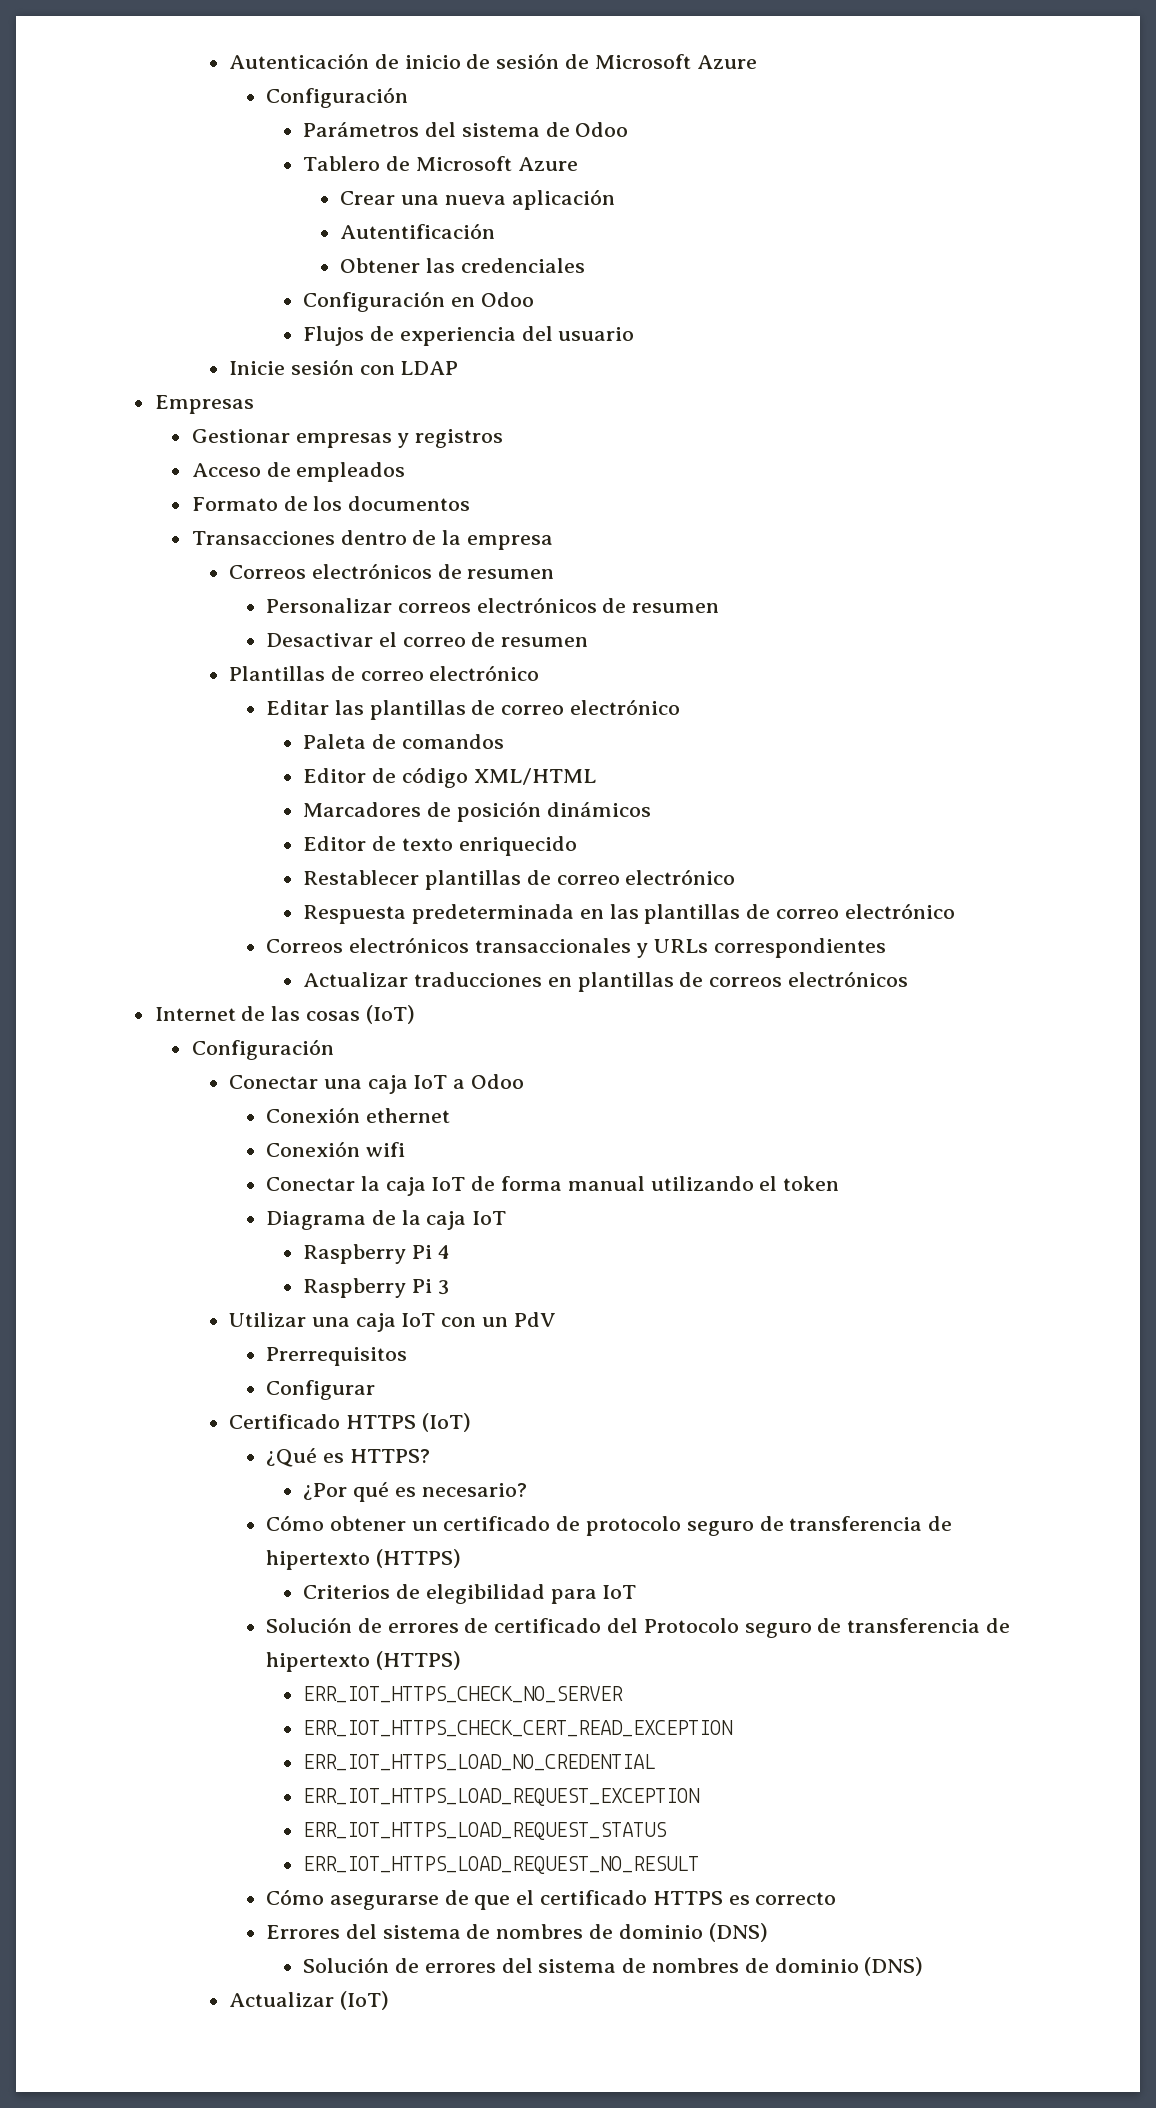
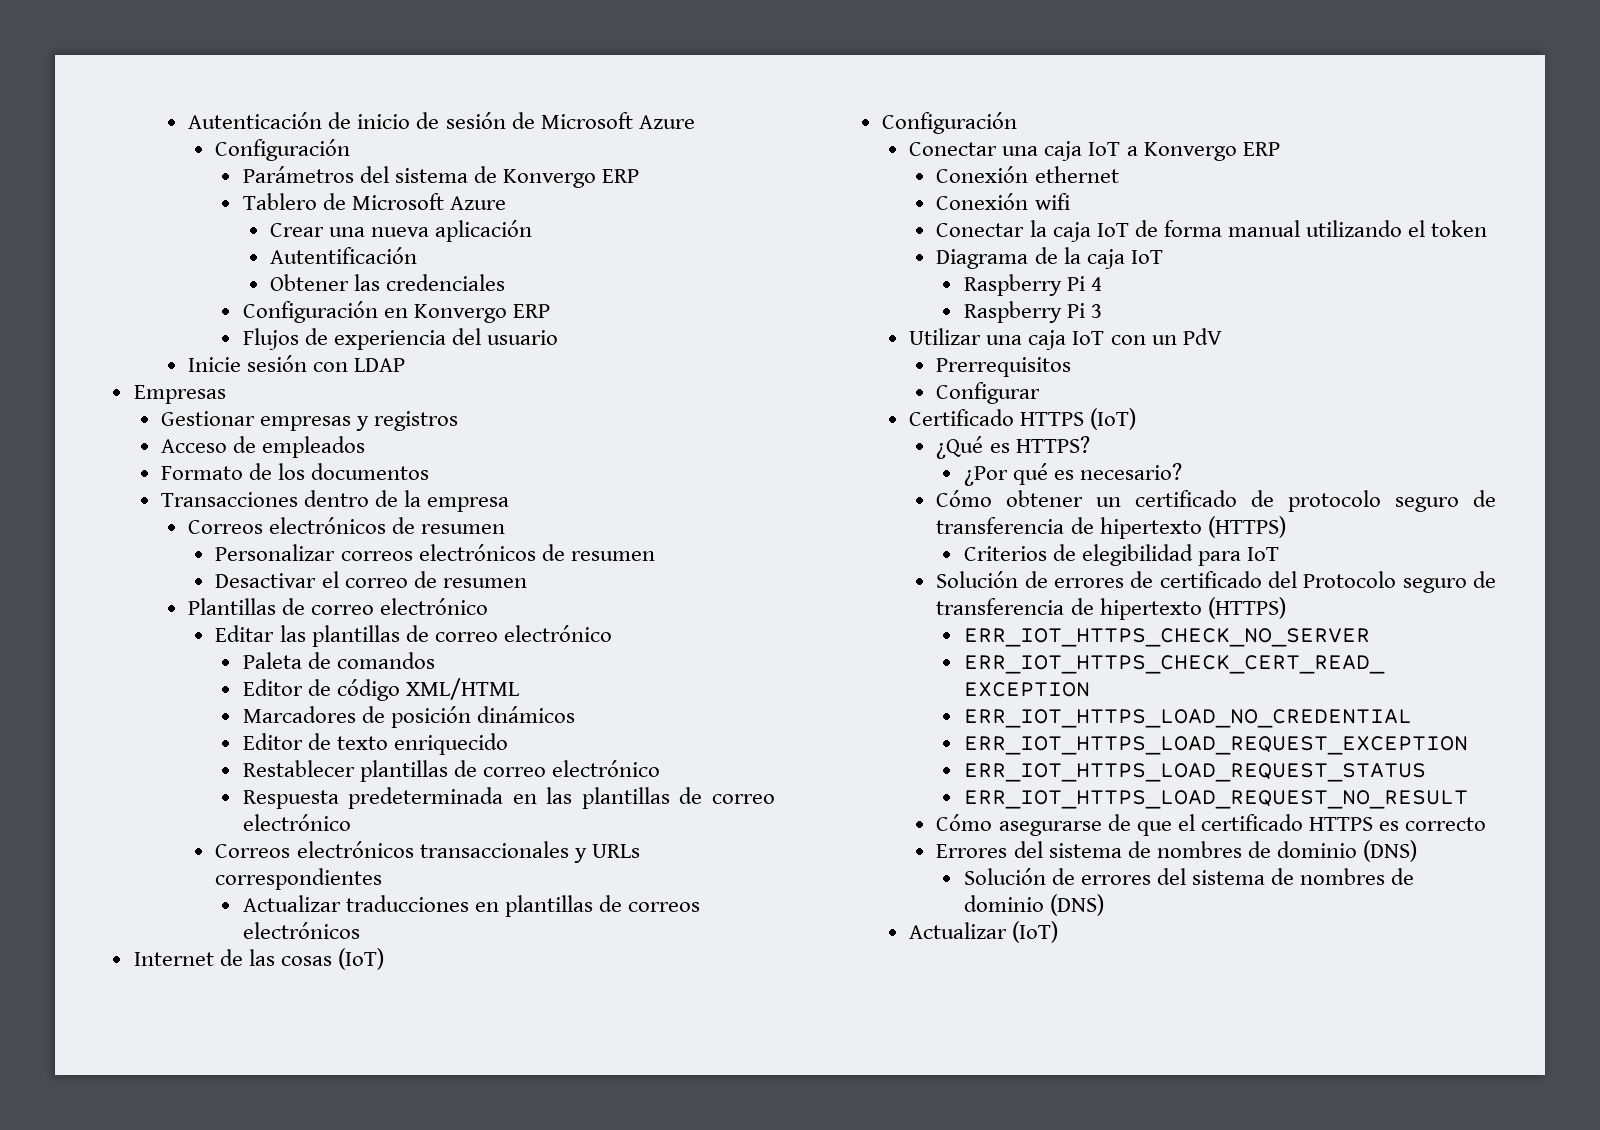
[575,122,629,137] Odoo -> [502,169,640,188] Konvergo ERP
[480,292,534,307] Odoo -> [413,304,550,323] Konvergo ERP
[470,1074,524,1089] Odoo -> [1143,142,1280,161] Konvergo ERP

